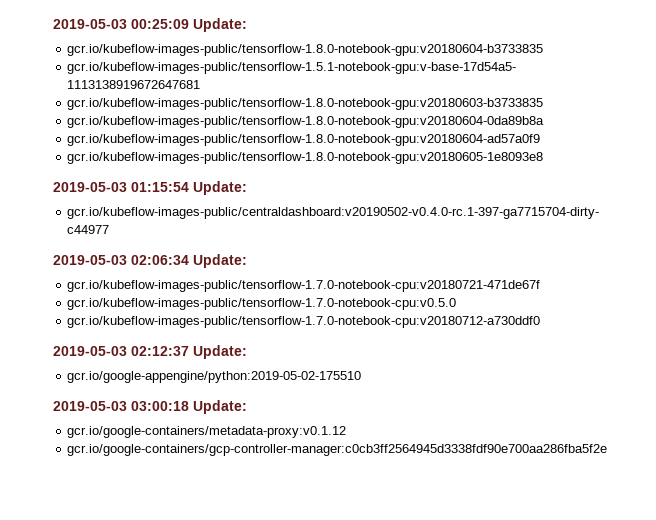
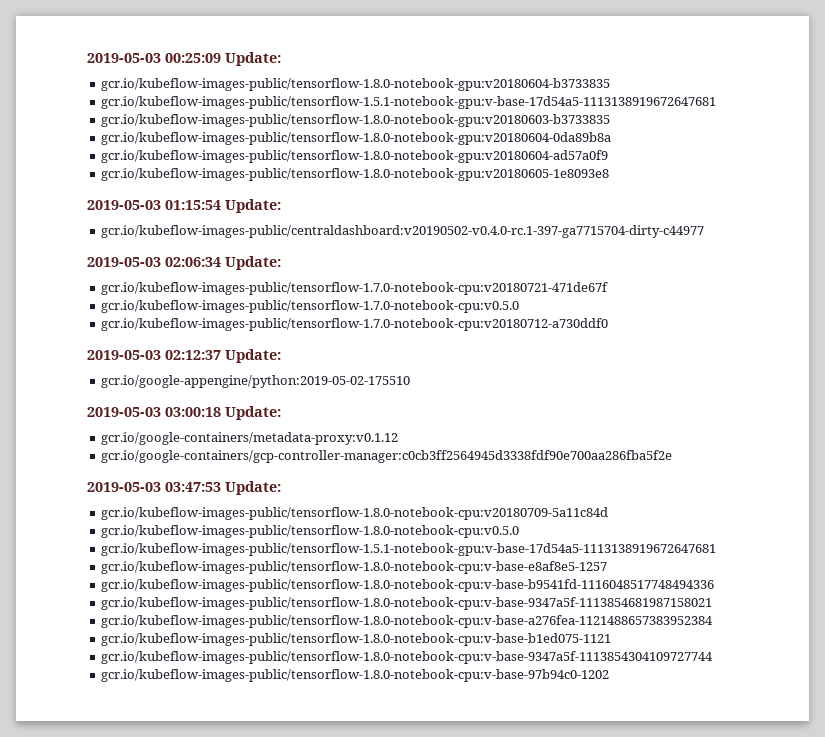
(608, 450) none -> [87,481,281,495] [101,507,609,520] [101,525,520,538] [101,543,717,556] [101,561,608,574] [101,579,715,592] [101,597,713,610] [101,615,714,628] [101,633,612,646] [101,651,714,664] [101,669,610,682] // 2019-05-03 03:47:53 Update: // gcr.io/kubeflow-images-public/tensorflow-1.8.0-notebook-cpu:v20180709-5a11c84d // gcr.io/kubeflow-images-public/tensorflow-1.8.0-notebook-cpu:v0.5.0 // gcr.io/kubeflow-images-public/tensorflow-1.5.1-notebook-gpu:v-base-17d54a5-1113138919672647681 // gcr.io/kubeflow-images-public/tensorflow-1.8.0-notebook-cpu:v-base-e8af8e5-1257 // gcr.io/kubeflow-images-public/tensorflow-1.8.0-notebook-cpu:v-base-b9541fd-1116048517748494336 // gcr.io/kubeflow-images-public/tensorflow-1.8.0-notebook-cpu:v-base-9347a5f-1113854681987158021 // gcr.io/kubeflow-images-public/tensorflow-1.8.0-notebook-cpu:v-base-a276fea-1121488657383952384 // gcr.io/kubeflow-images-public/tensorflow-1.8.0-notebook-cpu:v-base-b1ed075-1121 // gcr.io/kubeflow-images-public/tensorflow-1.8.0-notebook-cpu:v-base-9347a5f-1113854304109727744 // gcr.io/kubeflow-images-public/tensorflow-1.8.0-notebook-cpu:v-base-97b94c0-1202

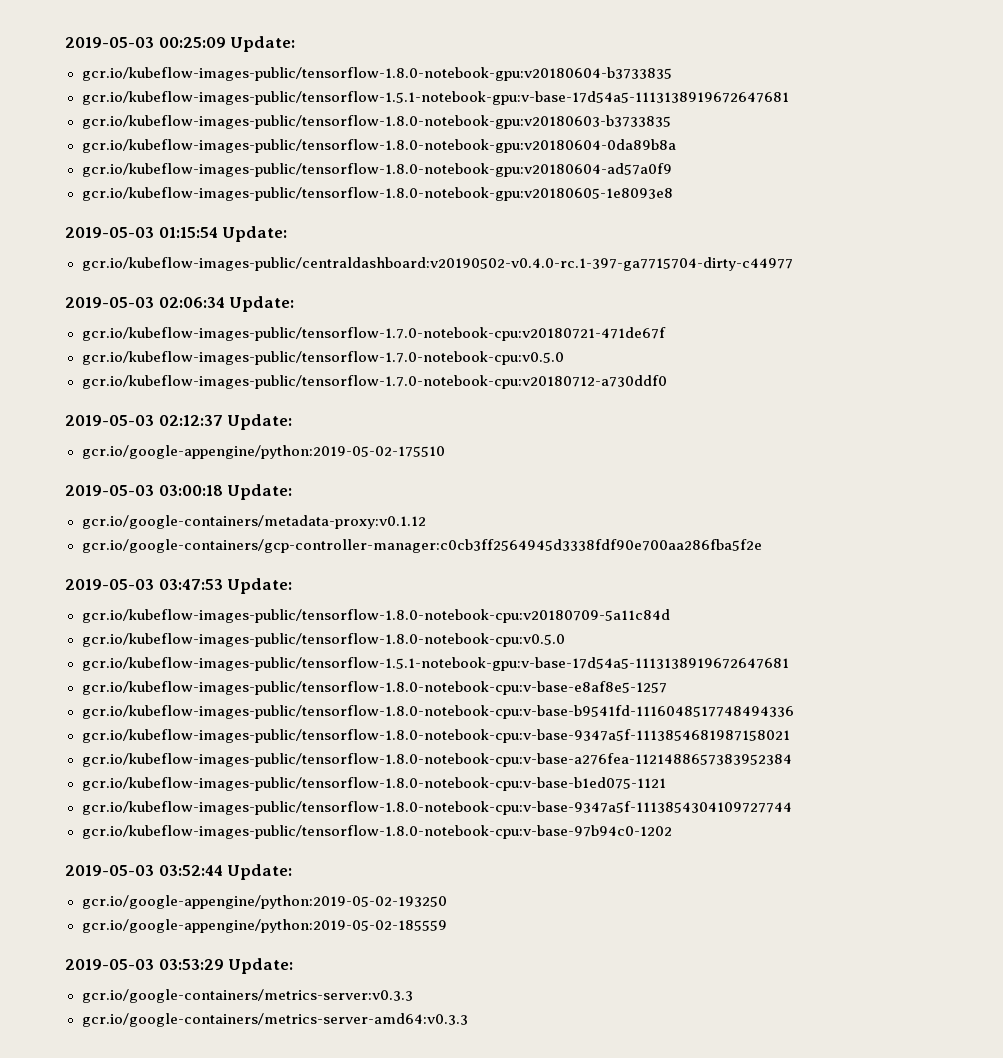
(610, 675) none -> [65,864,293,880] [81,895,447,909] [81,919,447,933] [65,958,294,974] [81,989,413,1003] [81,1013,468,1027] // 2019-05-03 03:52:44 Update: // gcr.io/google-appengine/python:2019-05-02-193250 // gcr.io/google-appengine/python:2019-05-02-185559 // 2019-05-03 03:53:29 Update: // gcr.io/google-containers/metrics-server:v0.3.3 // gcr.io/google-containers/metrics-server-amd64:v0.3.3

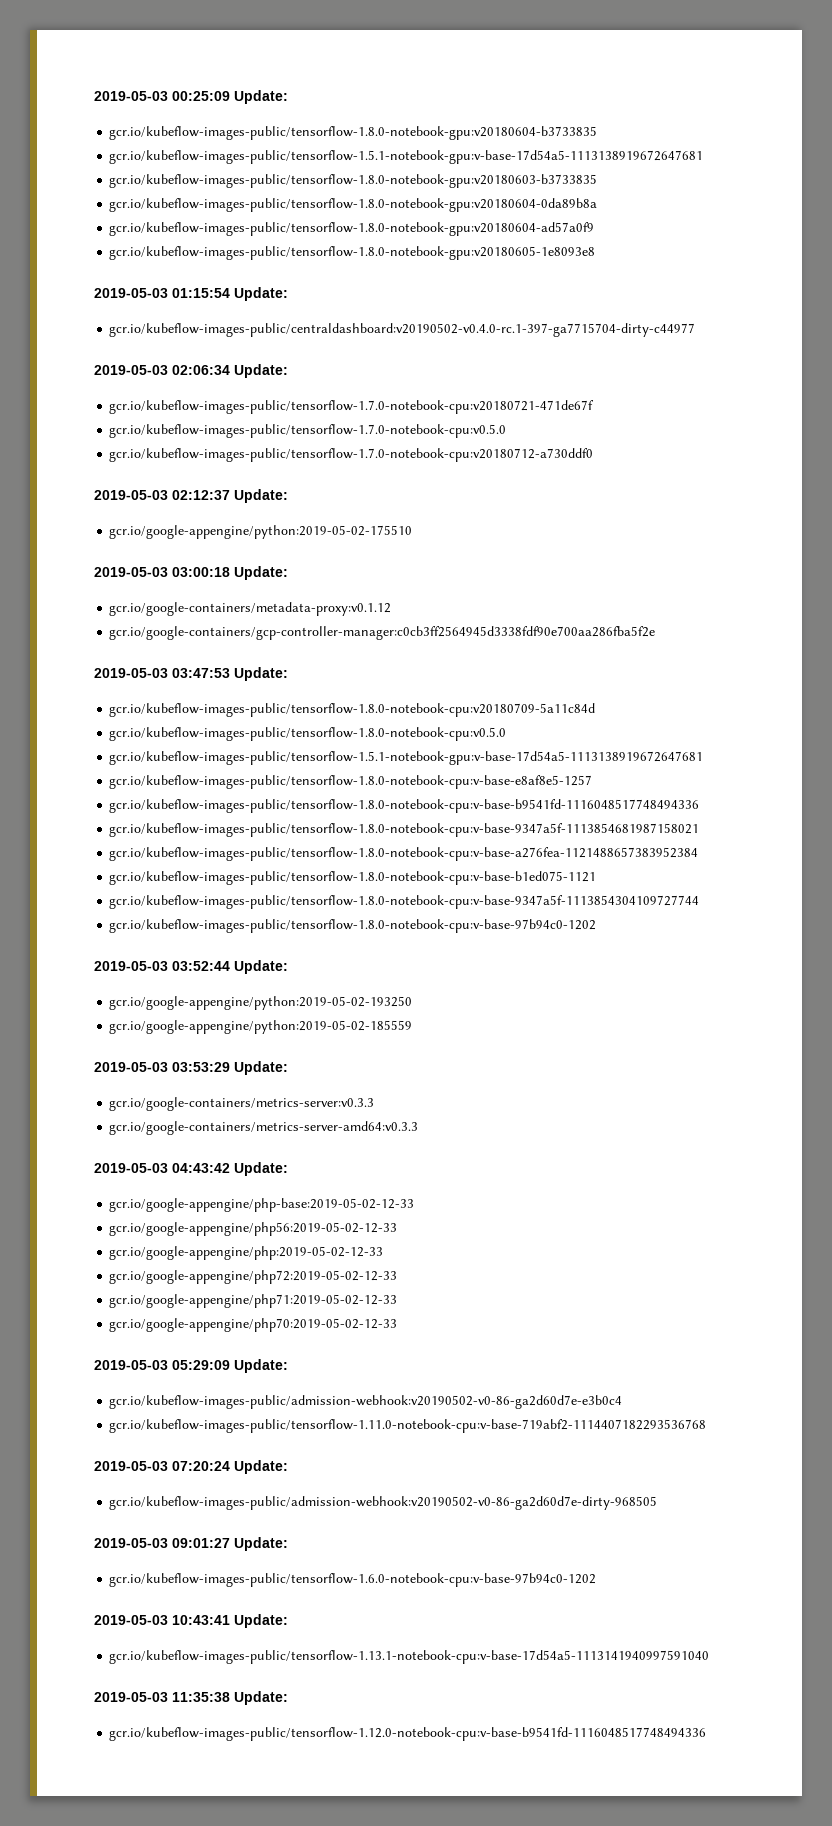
(468, 1020) none -> [94,1162,288,1176] [109,1198,415,1212] [109,1222,398,1236] [109,1246,384,1260] [109,1270,398,1284] [109,1294,398,1308] [109,1318,398,1332] [94,1359,288,1373] [109,1395,623,1409] [109,1419,707,1433] [94,1460,288,1474] [109,1496,658,1510] [94,1537,288,1551] [109,1573,597,1587] [94,1614,288,1628] [109,1650,710,1664] [94,1691,288,1705] [109,1727,707,1741] // 2019-05-03 04:43:42 Update: // gcr.io/google-appengine/php-base:2019-05-02-12-33 // gcr.io/google-appengine/php56:2019-05-02-12-33 // gcr.io/google-appengine/php:2019-05-02-12-33 // gcr.io/google-appengine/php72:2019-05-02-12-33 // gcr.io/google-appengine/php71:2019-05-02-12-33 // gcr.io/google-appengine/php70:2019-05-02-12-33 // 2019-05-03 05:29:09 Update: // gcr.io/kubeflow-images-public/admission-webhook:v20190502-v0-86-ga2d60d7e-e3b0c4 // gcr.io/kubeflow-images-public/tensorflow-1.11.0-notebook-cpu:v-base-719abf2-1114407182293536768 // 2019-05-03 07:20:24 Update: // gcr.io/kubeflow-images-public/admission-webhook:v20190502-v0-86-ga2d60d7e-dirty-968505 // 2019-05-03 09:01:27 Update: // gcr.io/kubeflow-images-public/tensorflow-1.6.0-notebook-cpu:v-base-97b94c0-1202 // 2019-05-03 10:43:41 Update: // gcr.io/kubeflow-images-public/tensorflow-1.13.1-notebook-cpu:v-base-17d54a5-1113141940997591040 // 2019-05-03 11:35:38 Update: // gcr.io/kubeflow-images-public/tensorflow-1.12.0-notebook-cpu:v-base-b9541fd-1116048517748494336

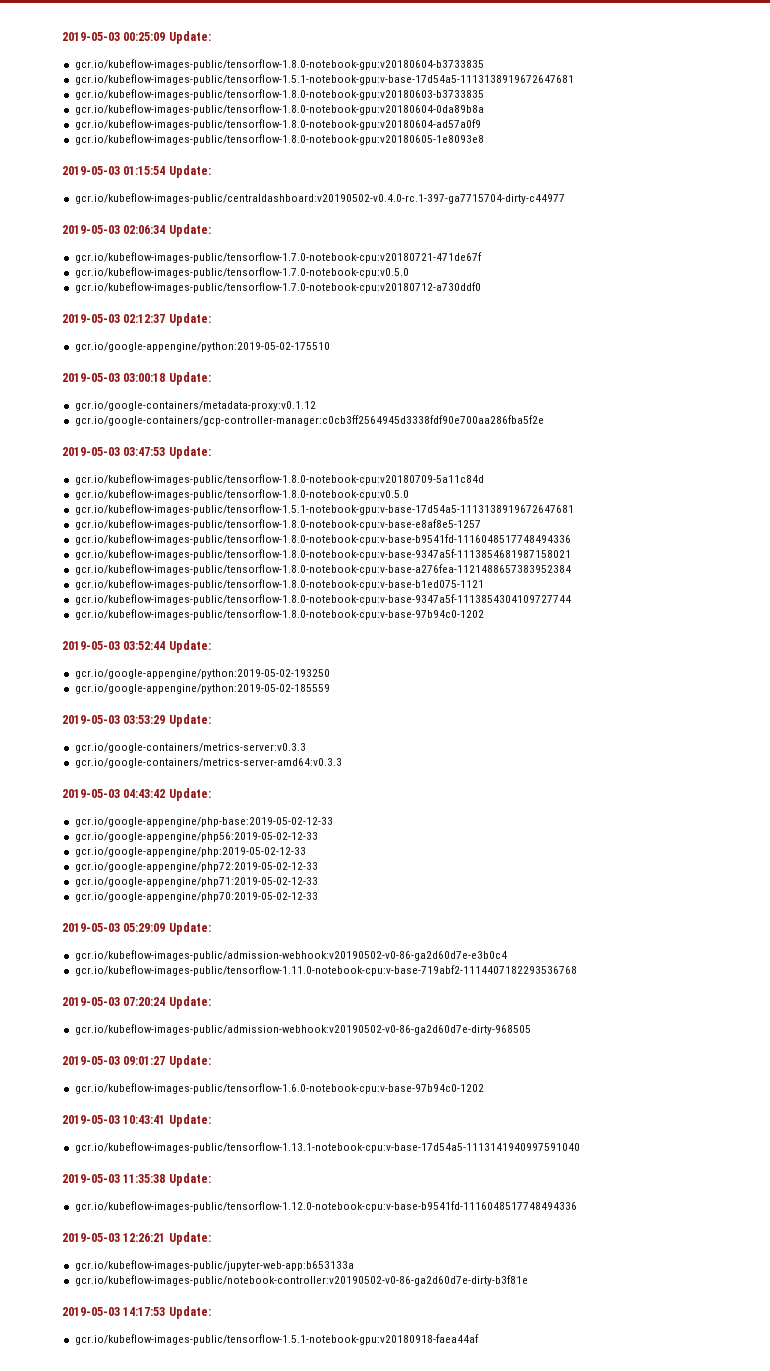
(707, 1734) none -> [62,1232,211,1245] [74,1260,354,1271] [74,1275,528,1286] [62,1306,211,1319] [74,1334,479,1345] // 2019-05-03 12:26:21 Update: // gcr.io/kubeflow-images-public/jupyter-web-app:b653133a // gcr.io/kubeflow-images-public/notebook-controller:v20190502-v0-86-ga2d60d7e-dirty-b3f81e // 2019-05-03 14:17:53 Update: // gcr.io/kubeflow-images-public/tensorflow-1.5.1-notebook-gpu:v20180918-faea44af

